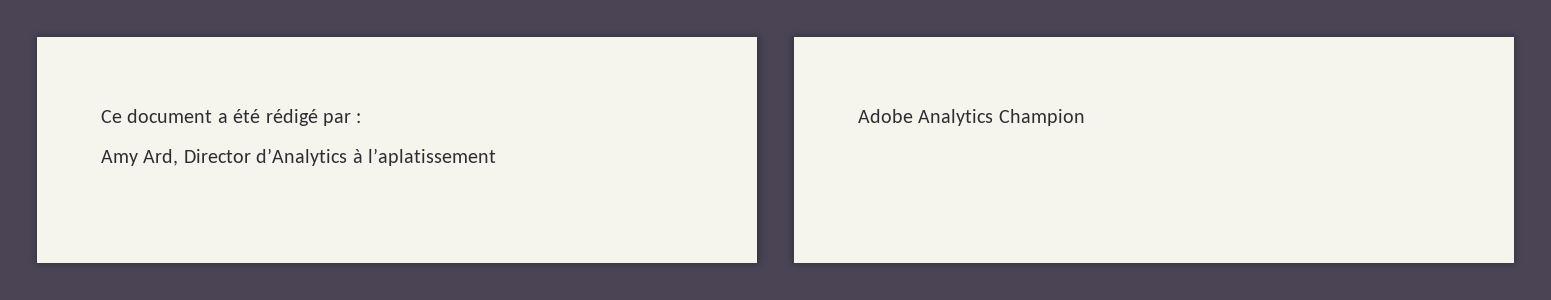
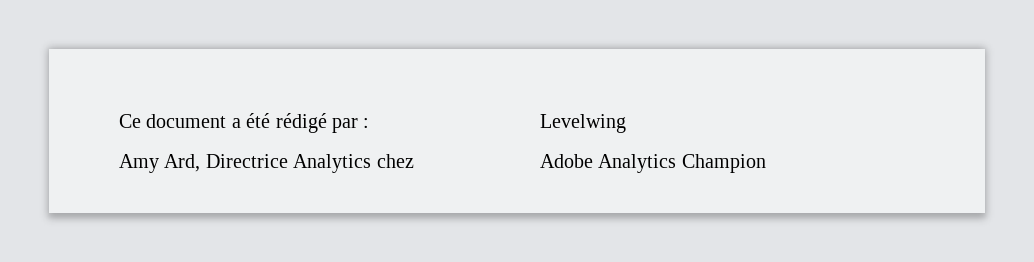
[183,148,496,166] Director d’Analytics à l’aplatissement -> [205,154,414,173] [540,114,626,133] Directrice Analytics chez Levelwing

